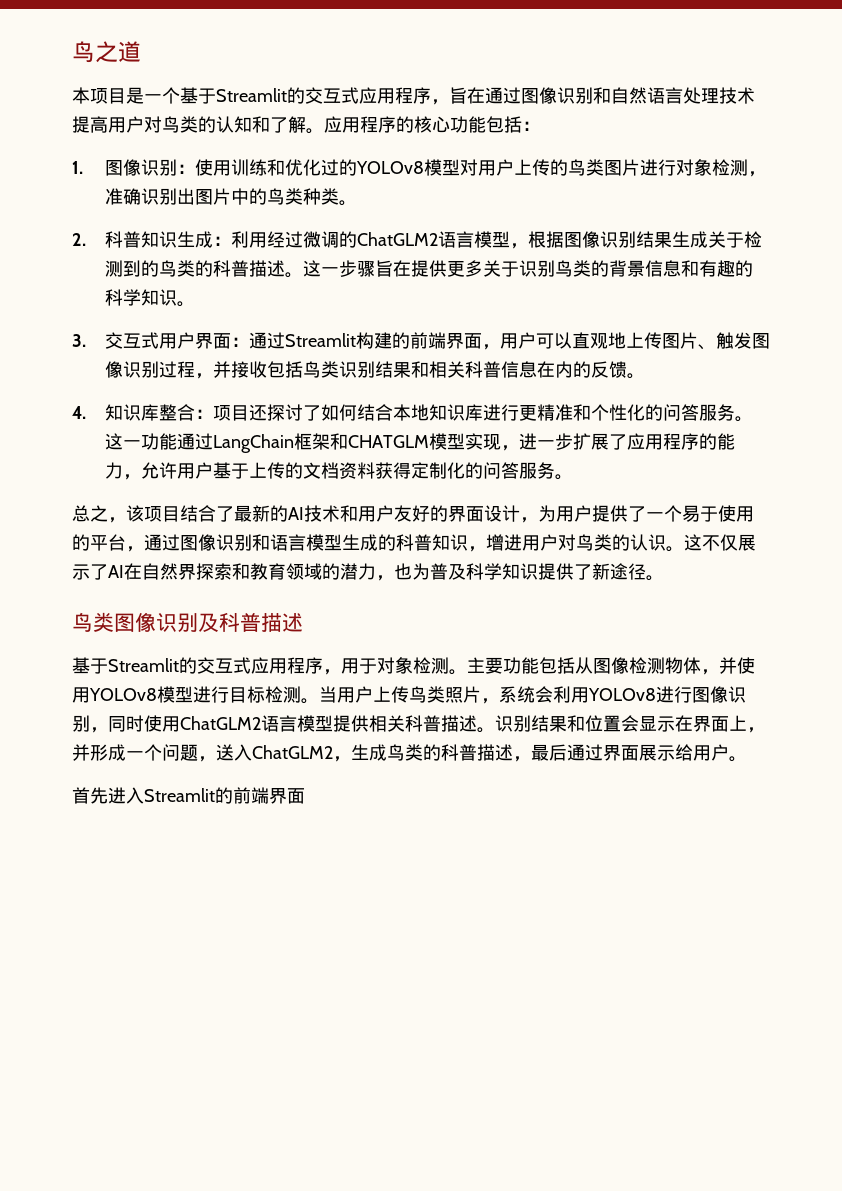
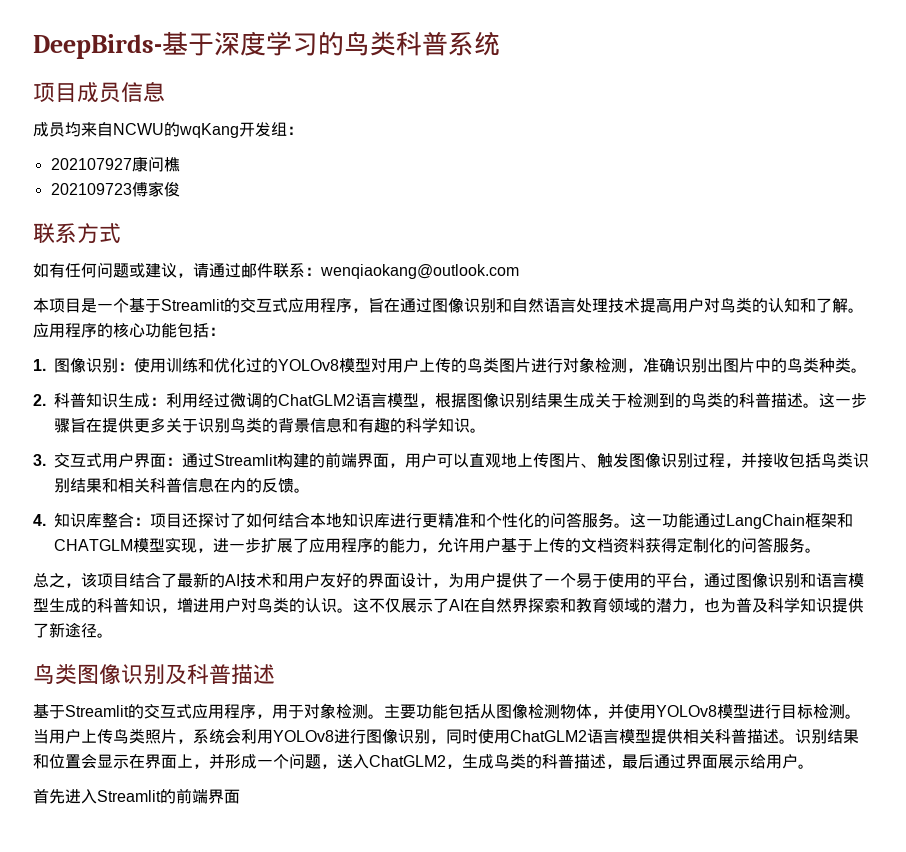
[72,41,141,63] 鸟之道 -> [33,31,500,59] [33,81,165,103] [33,122,303,138] [50,156,180,172] [50,181,180,197] [33,223,121,243] [33,262,519,279] DeepBirds-基于深度学习的鸟类科普系统 // 项目成员信息 // 成员均来自NCWU的wqKang开发组： // 202107927康问樵 // 202109723傅家俊 // 联系方式 // 如有任何问题或建议，请通过邮件联系：wenqiaokang@outlook.com

